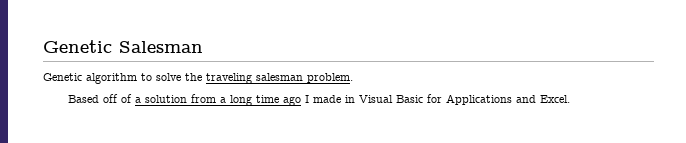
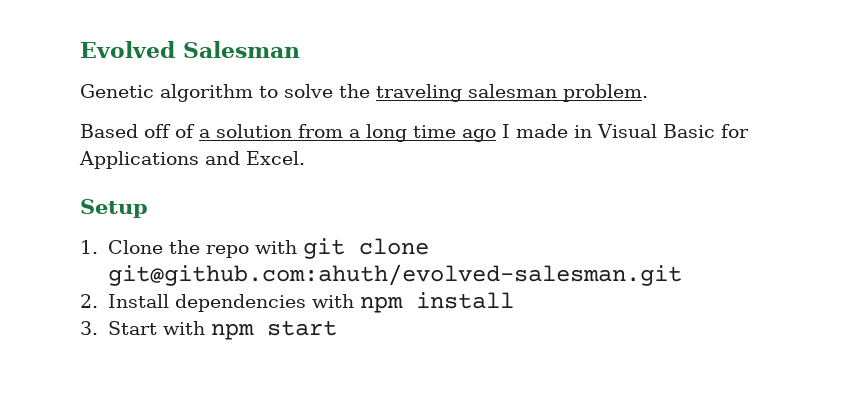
[43,40,112,53] Genetic -> [80,41,175,58] Evolved
(571, 99) none -> [80,199,148,218] [80,238,429,259] [107,264,682,286] [80,292,514,313] [80,320,337,340] // Setup // 1. Clone the repo with git clone git@github.com:ahuth/evolved-salesman.git // 2. Install dependencies with npm install // 3. Start with npm start

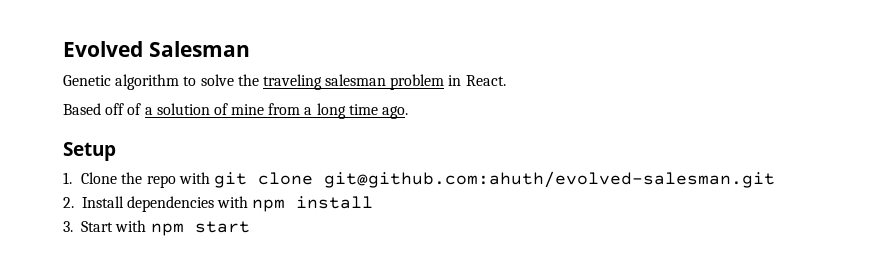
[563,84,648,102] problem. -> [390,74,506,90] problem in React.
(292, 131) none -> [213,103,265,115] of mine
[462,124,749,142] [79,151,305,169] ago I made in Visual Basic for Applications and Excel. -> [382,106,409,119] ago.

